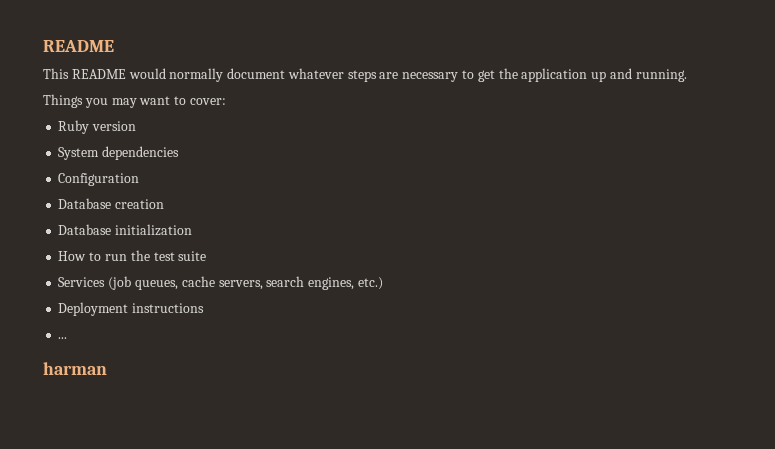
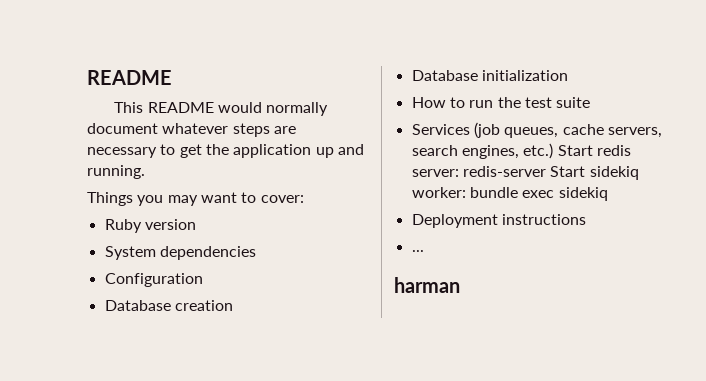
(383, 283) none -> [557,145,631,156] [411,166,639,180] [411,187,608,201] Start redis server: redis-server Start sidekiq worker: bundle exec sidekiq

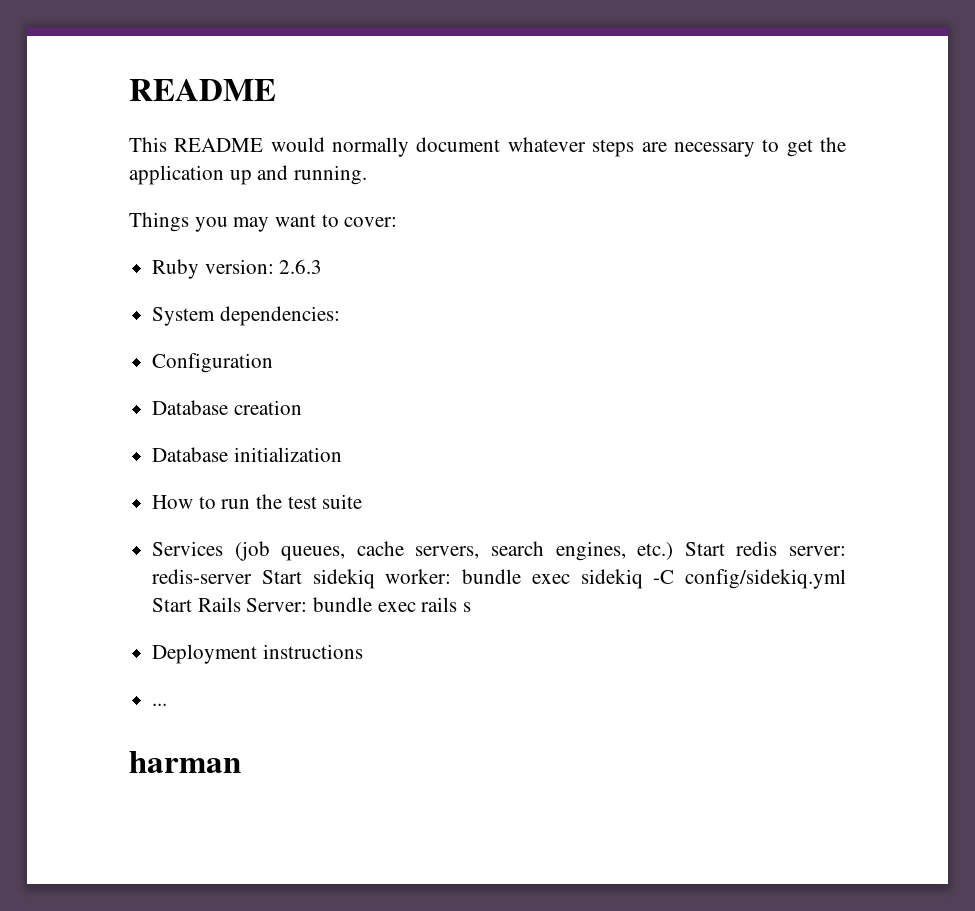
[144,219,196,230] version -> [204,259,323,274] version: 2.6.3
[159,246,256,260] dependencies -> [219,306,340,326] dependencies:
(608, 194) none -> [653,569,846,589] [152,597,472,612] -C config/sidekiq.yml Start Rails Server: bundle exec rails s

